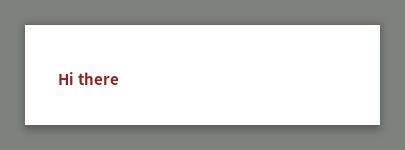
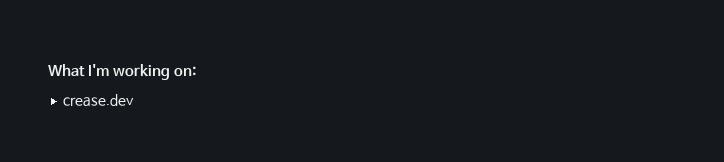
[58,72,120,85] Hi there -> [48,64,196,80] [63,94,135,107] What I'm working on: // crease.dev

